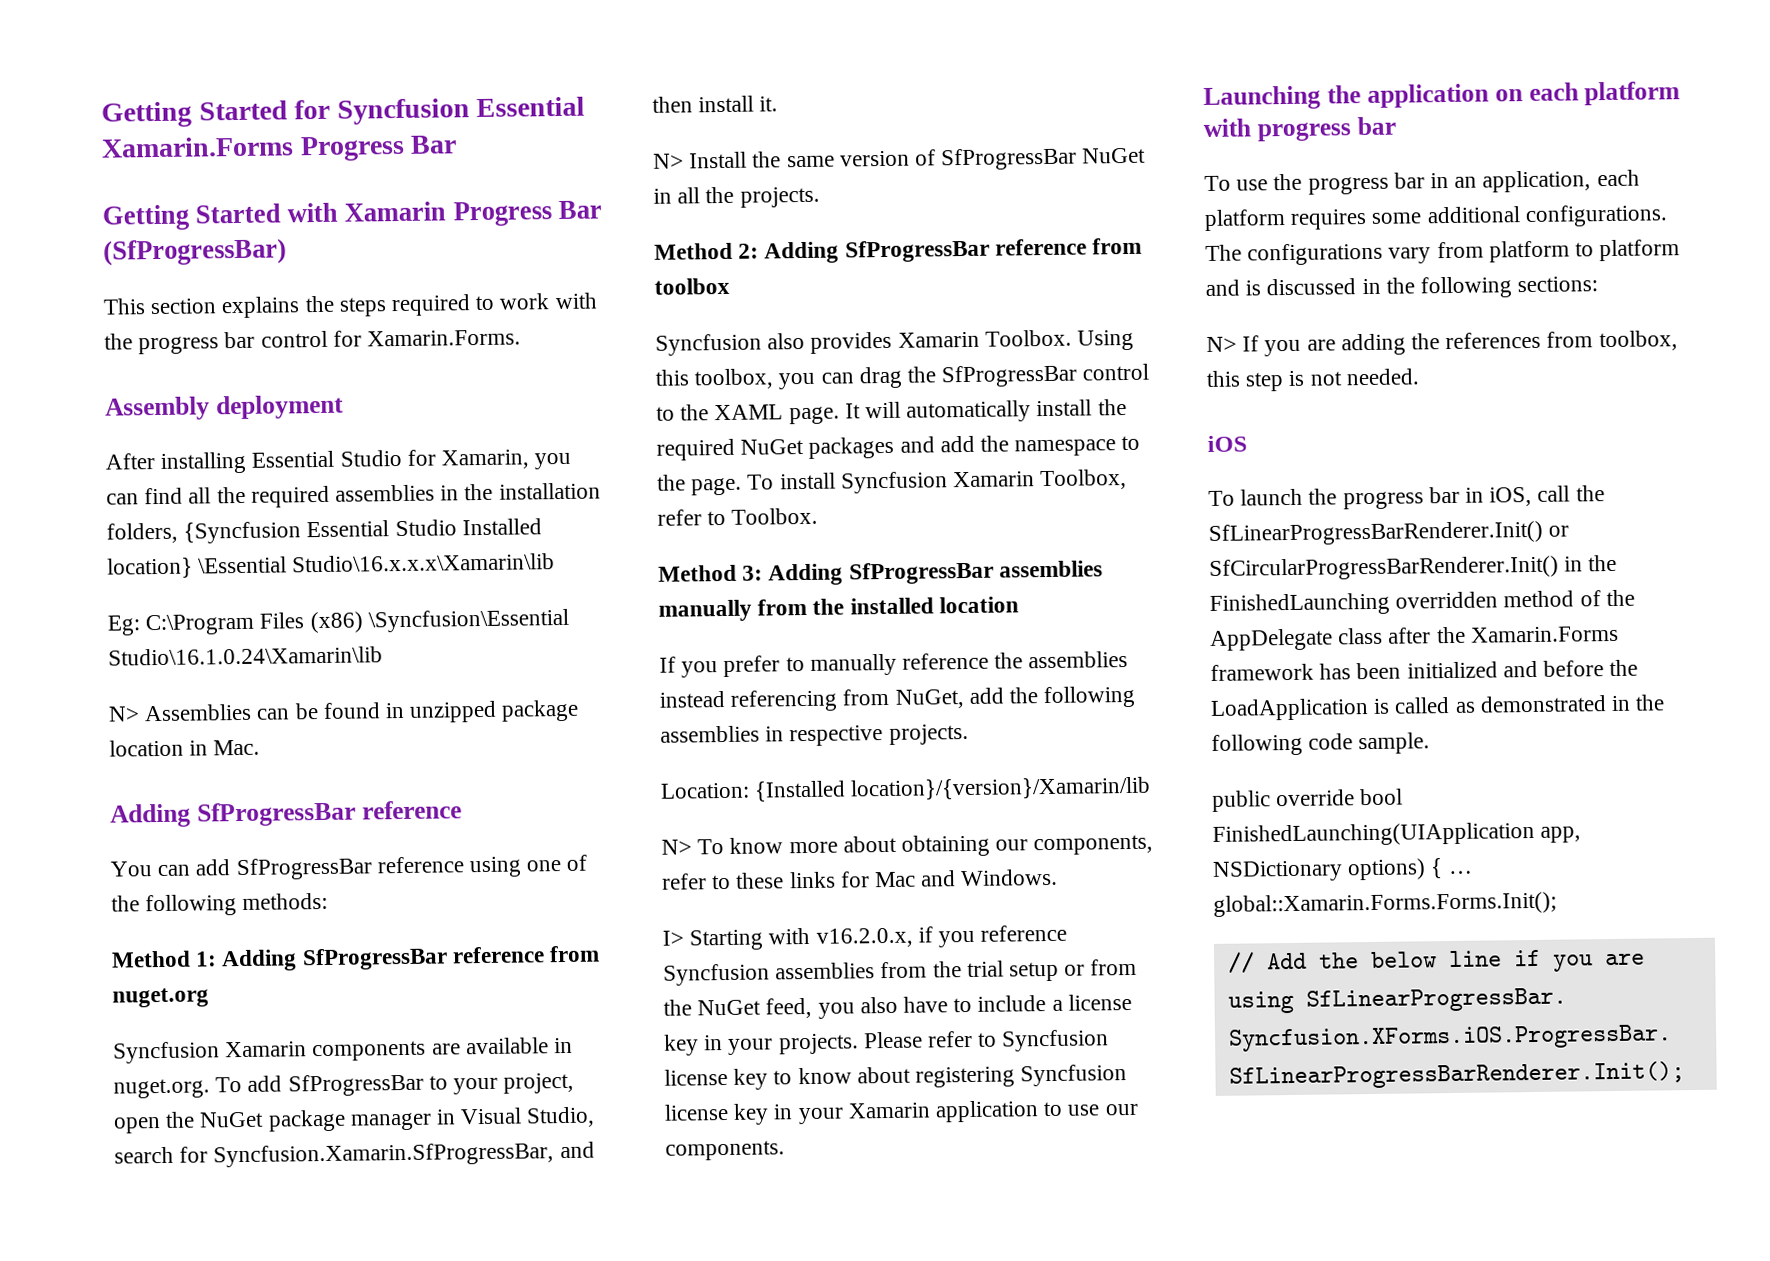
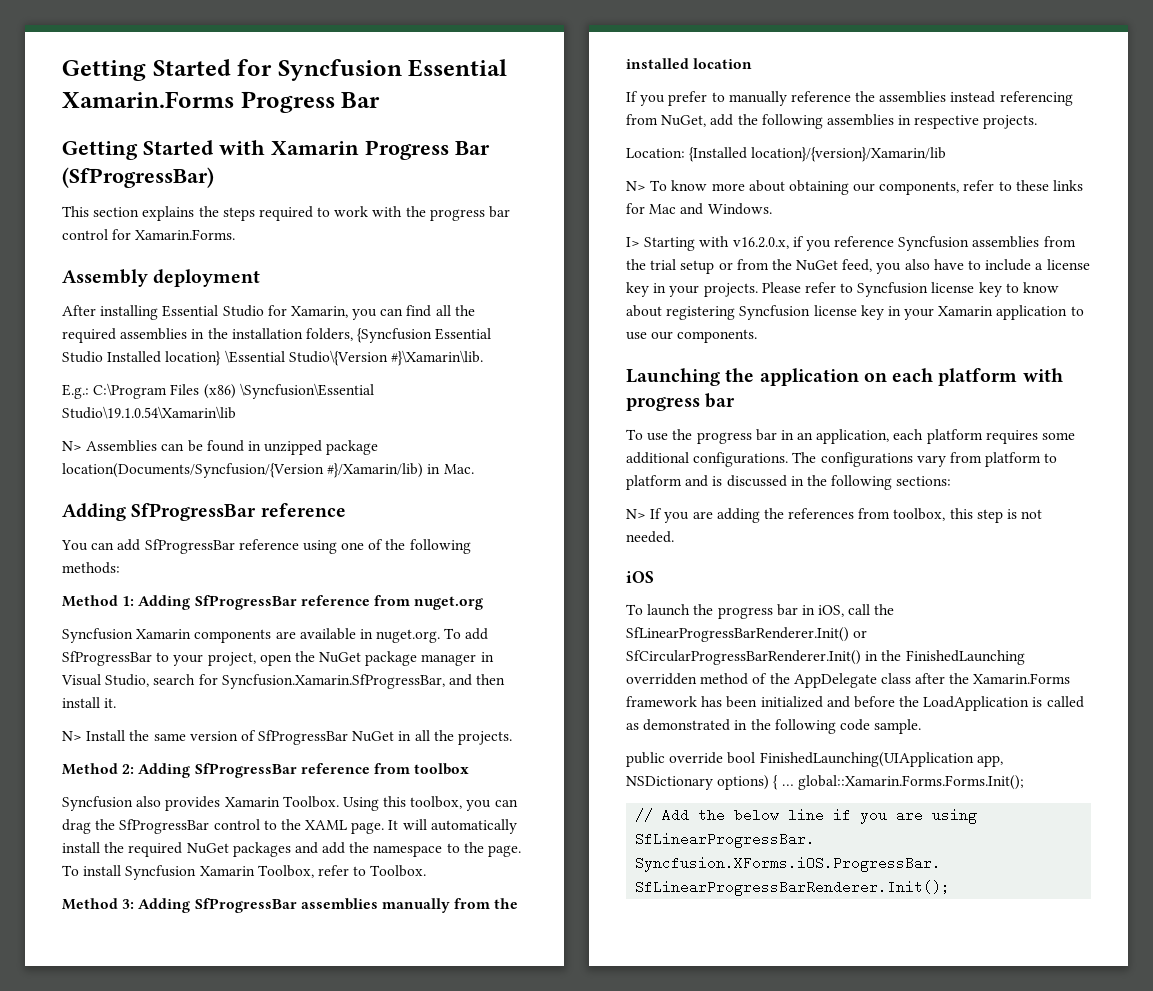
[292,553,556,573] [107,615,141,636] Studio\16.x.x.x\Xamarin\lib // Eg: -> [288,350,483,366] [62,384,89,399] Studio\{Version #}\Xamarin\lib. // E.g.:
[108,646,383,666] Studio\16.1.0.24\Xamarin\lib -> [62,406,236,419] Studio\19.1.0.54\Xamarin\lib
[109,739,184,757] location -> [62,463,424,478] location(Documents/Syncfusion/{Version #}/Xamarin/lib)

